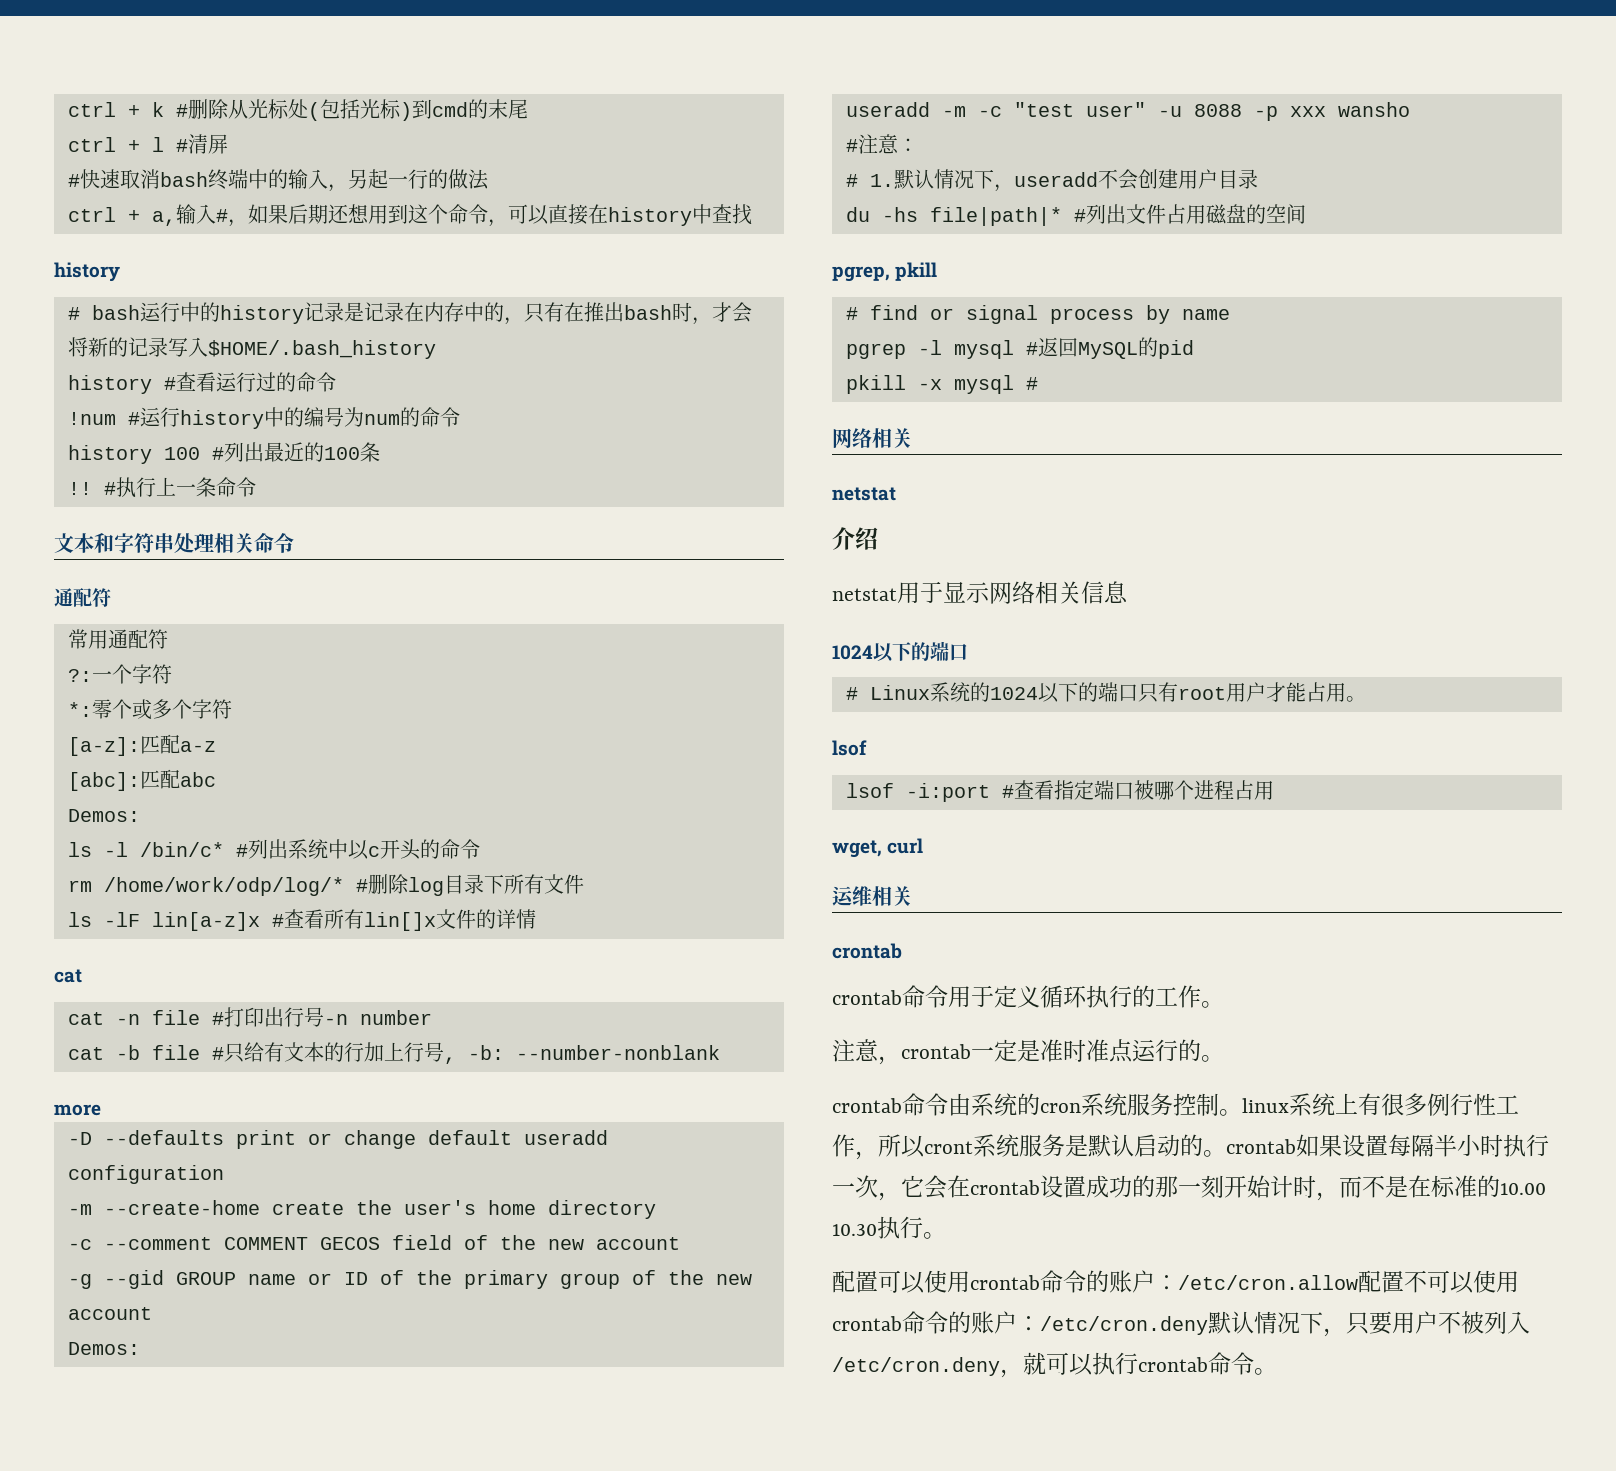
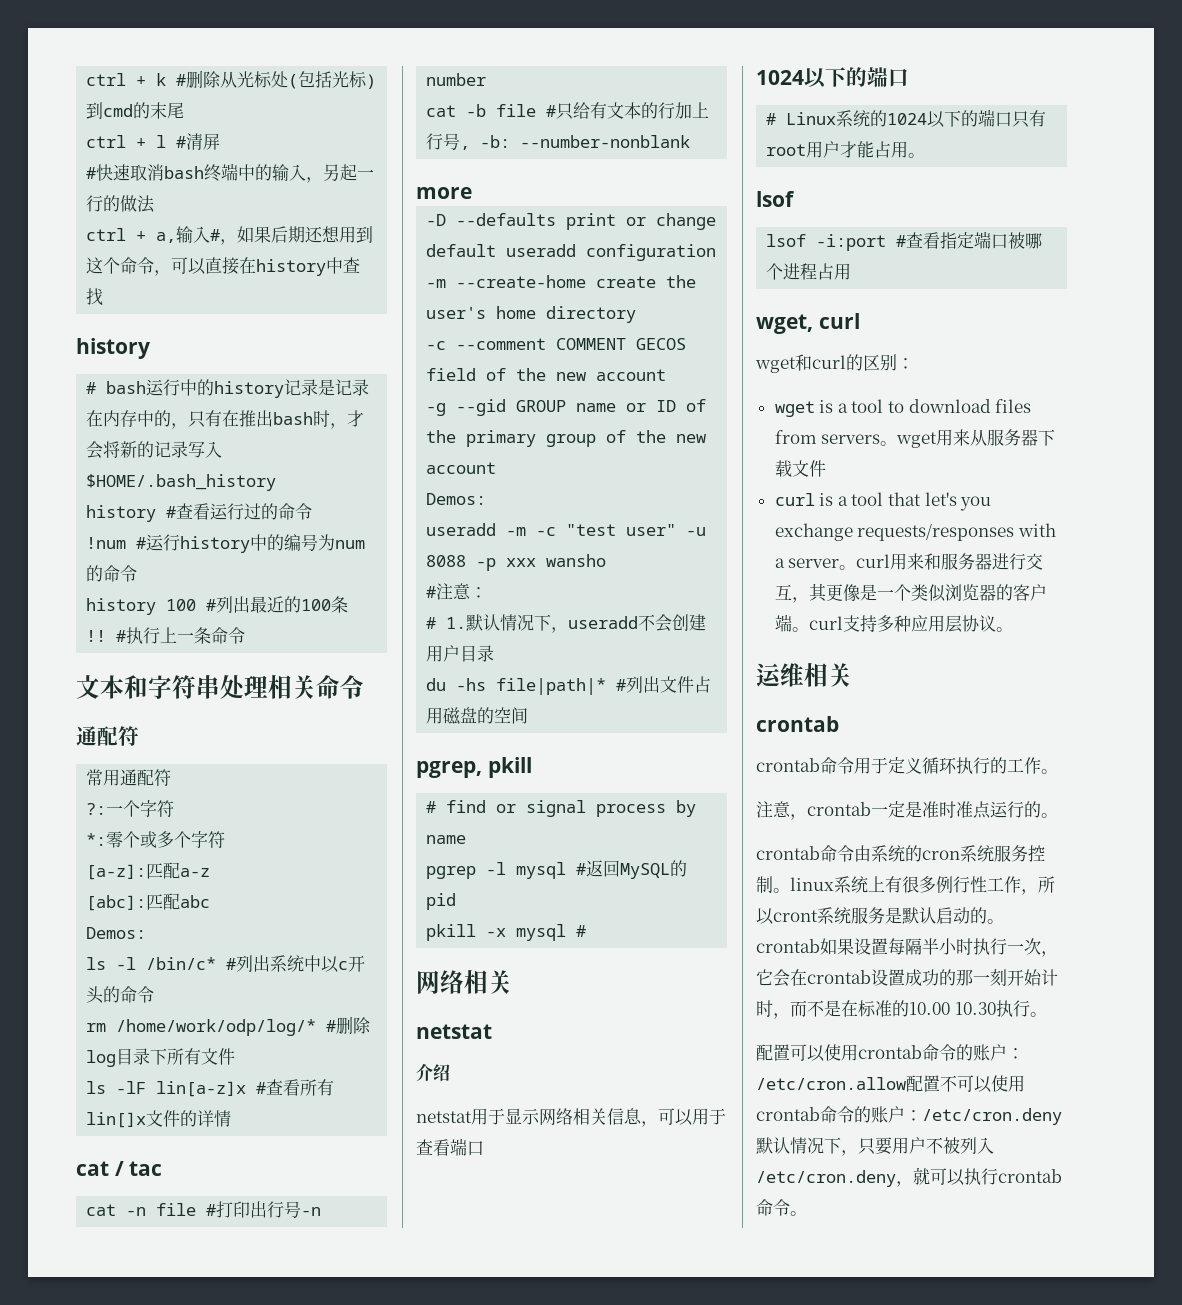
(82, 976) none -> [114,1161,163,1176] / tac
(1128, 592) none -> [641,1108,726,1127] [416,1138,484,1156] ，可以用于查看端口
(924, 846) none -> [755,354,914,373] [774,399,1032,417] [774,429,1056,448] [774,460,826,477] [774,492,992,511] [774,523,1056,541] [774,553,1044,570] [774,583,1047,603] [774,614,1013,633] // wget和curl的区别： // wget is a tool to download files from servers。wget用来从服务器下载文件 // curl is a tool that let's you exchange requests/responses with a server。curl用来和服务器进行交互，其更像是一个类似浏览器的客户端。curl支持多种应用层协议。

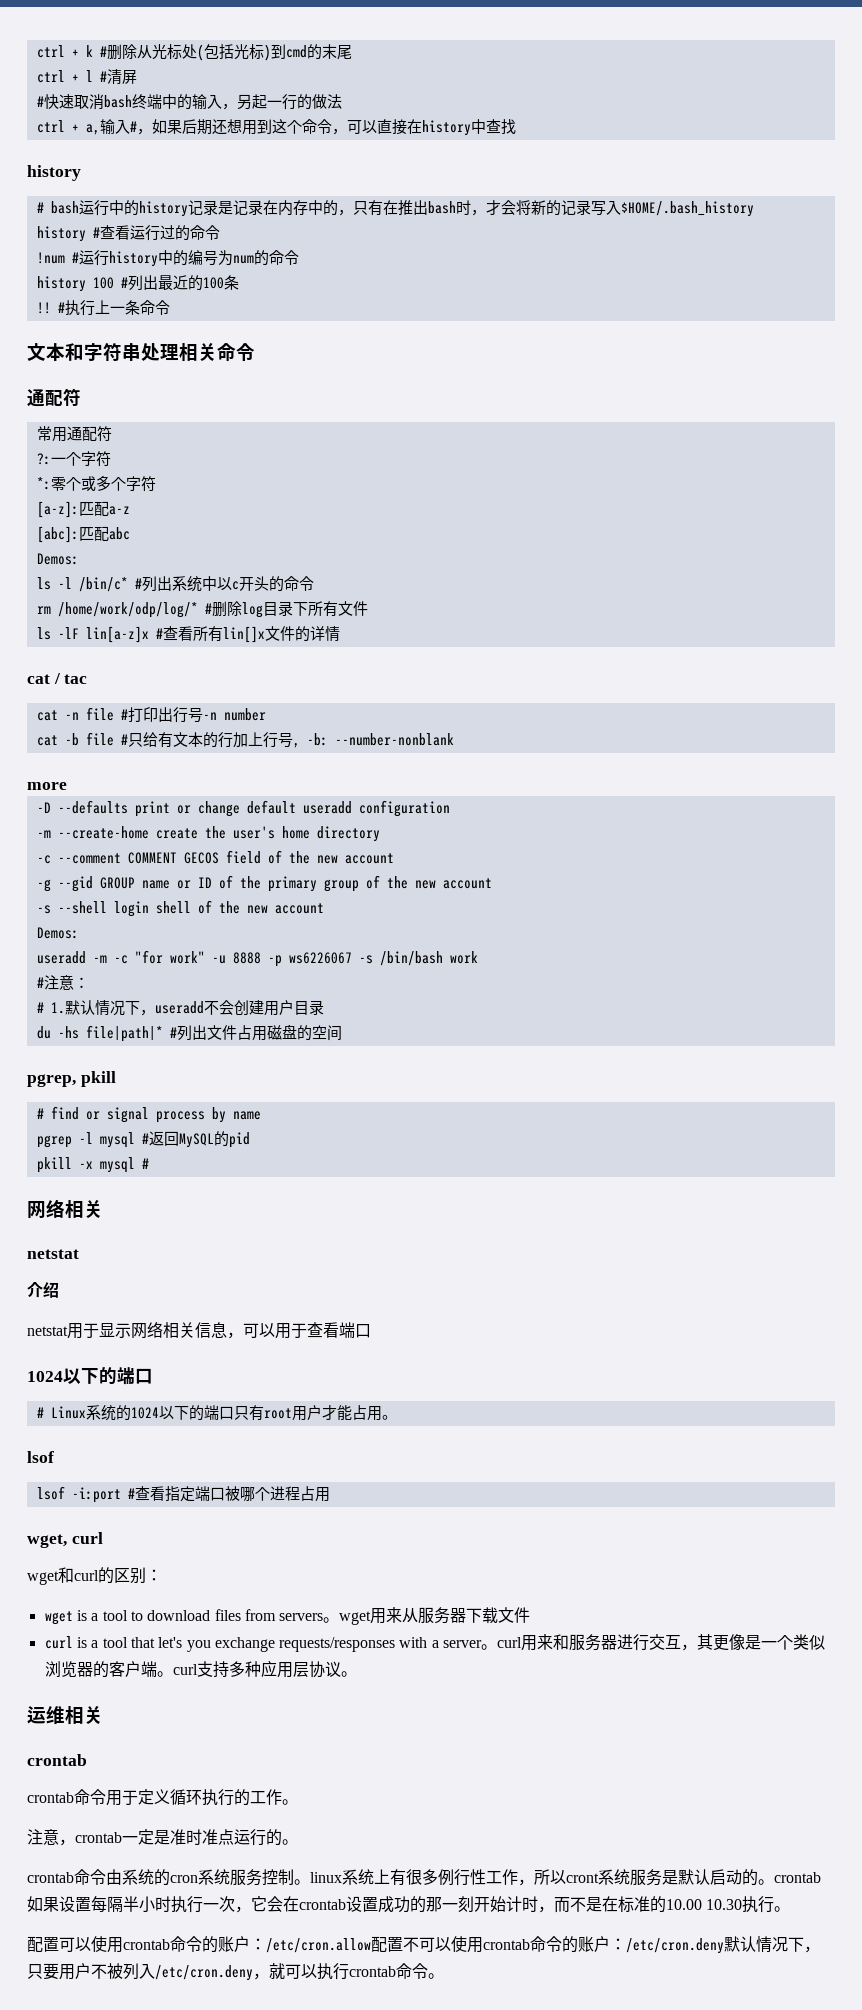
[426,493,487,505] [426,523,707,536] [426,554,607,571] Demos: // useradd -m -c "test user" -u 8088 -p xxx wansho -> [36,900,324,917] [36,927,79,939] [36,950,478,967] -s --shell login shell of the new account // Demos: // useradd -m -c "for work" -u 8888 -p ws6226067 -s /bin/bash work

